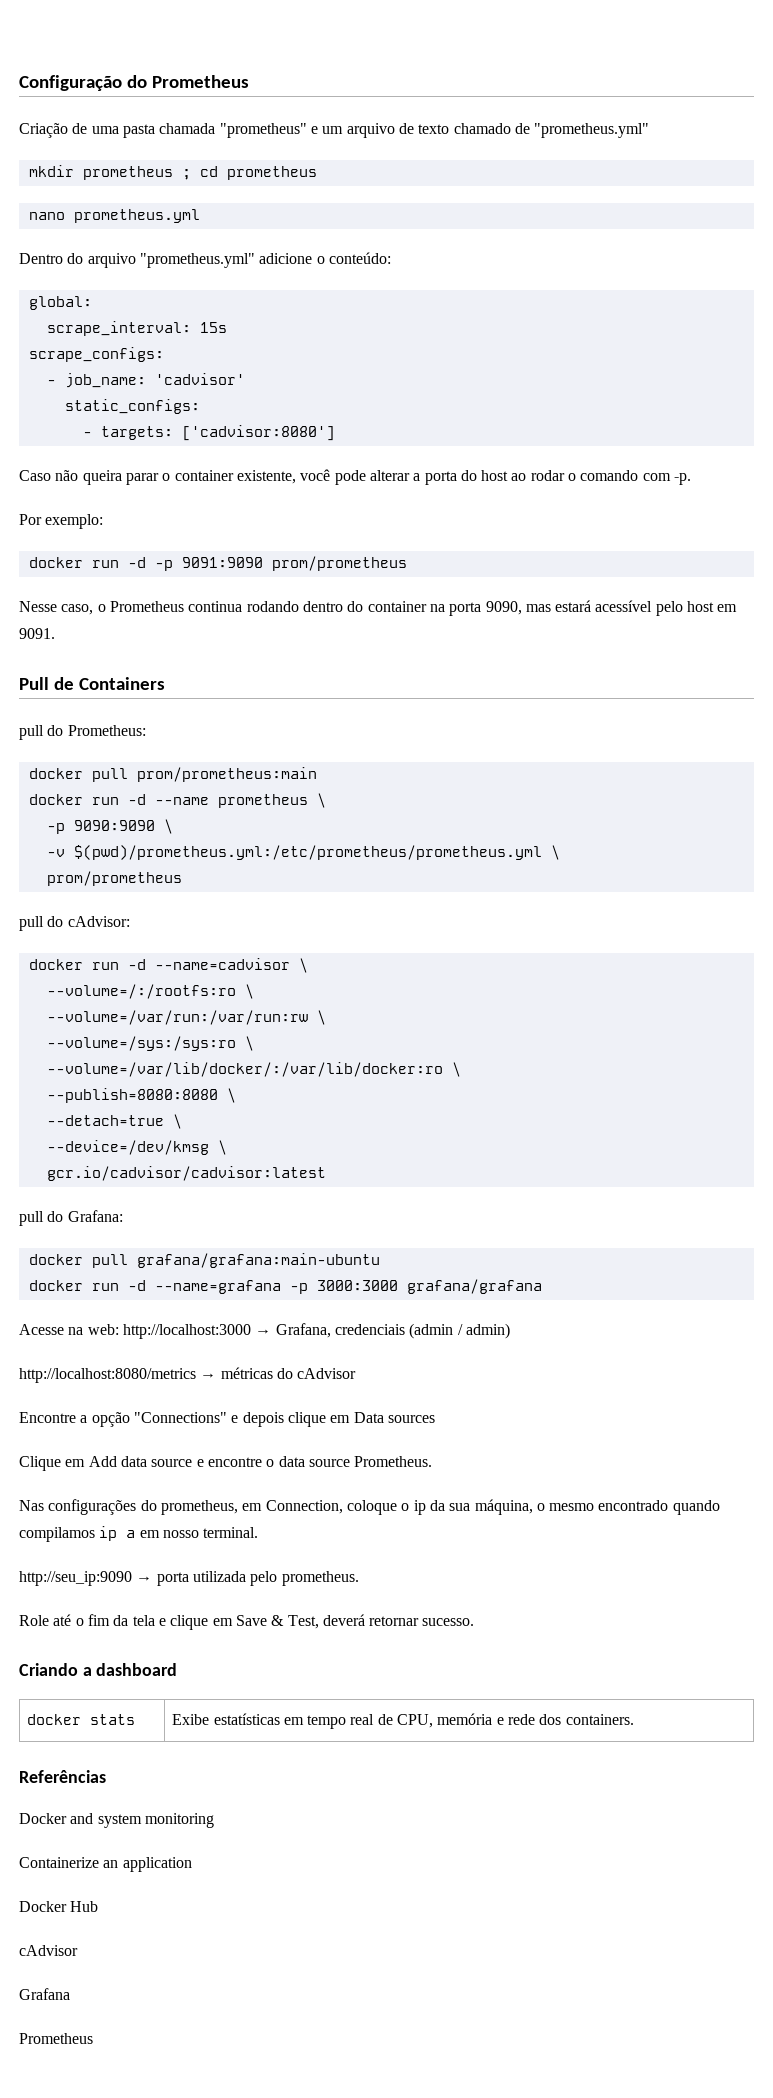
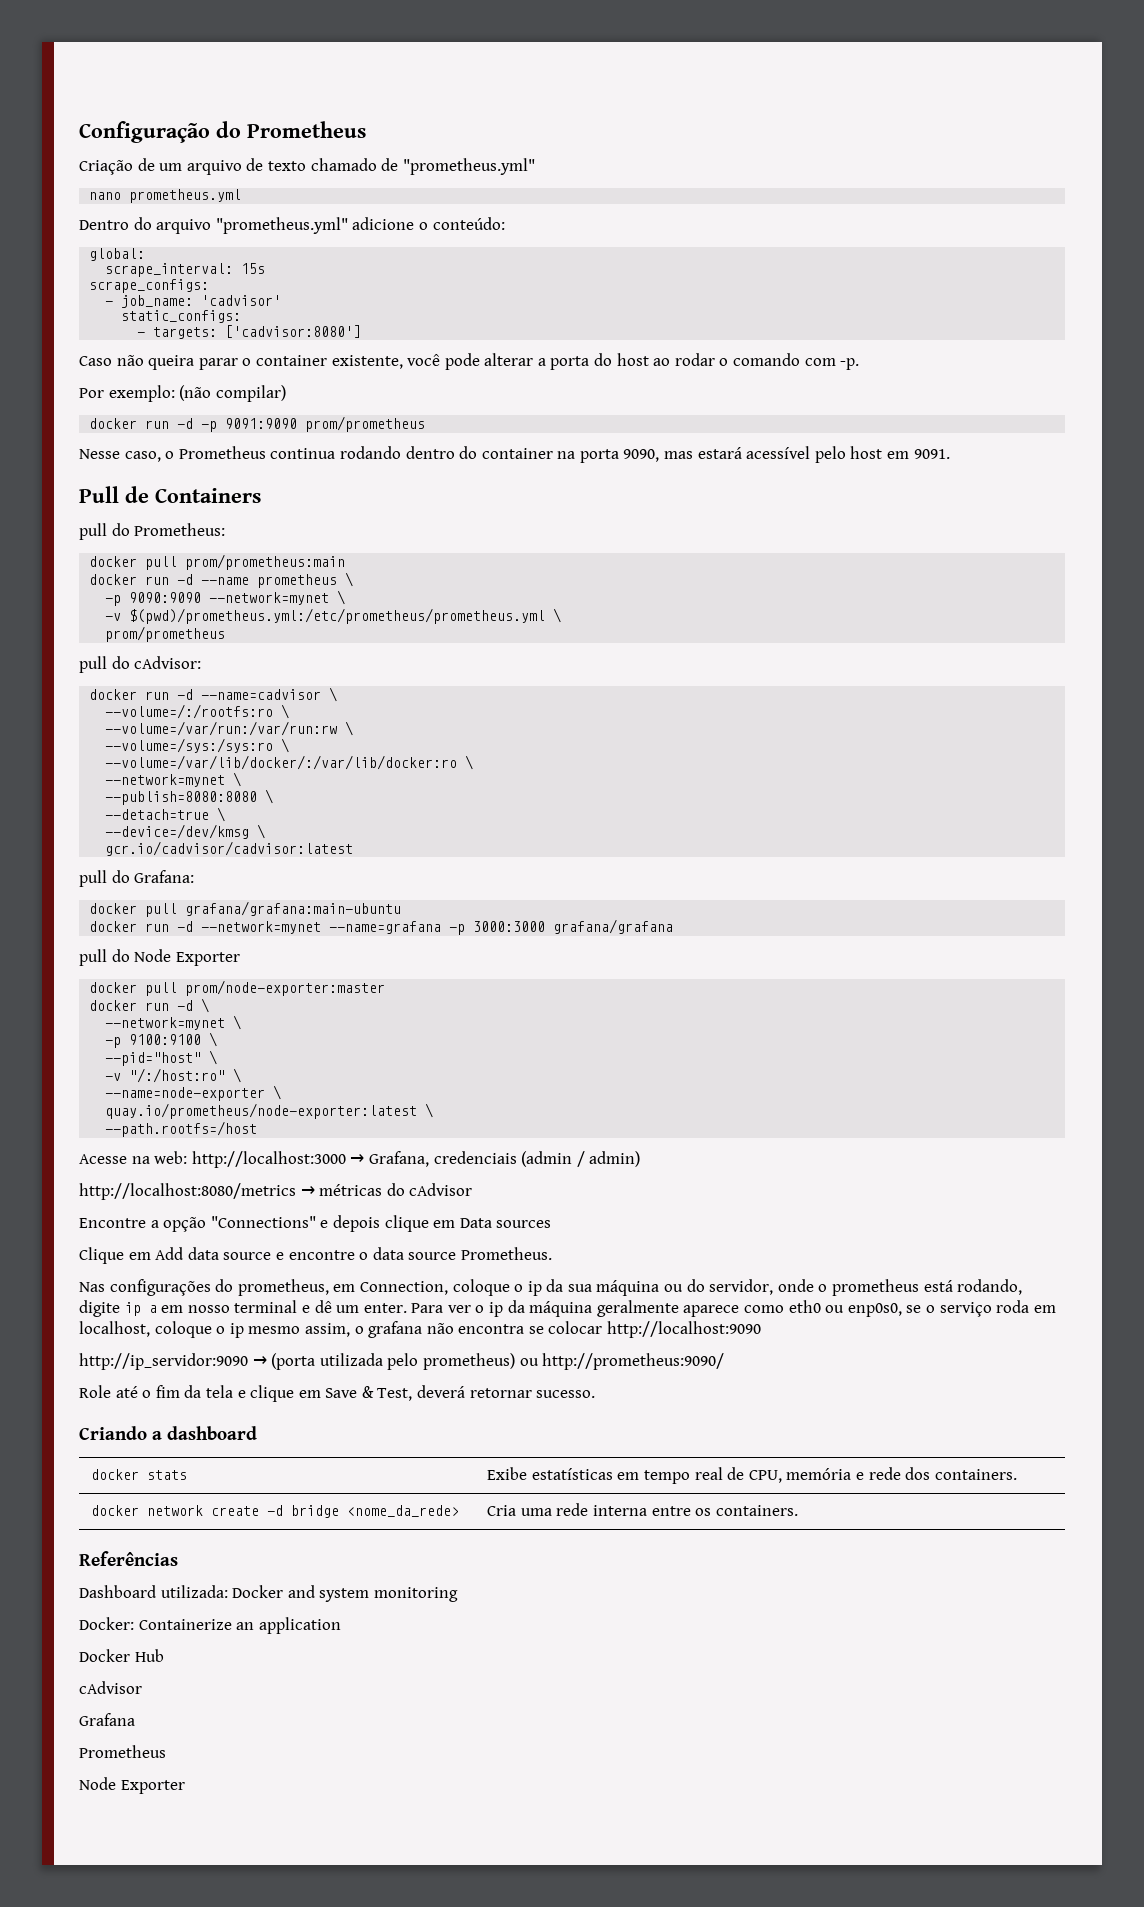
[91,123,318,138] uma pasta chamada "prometheus" e -> (155, 164) none
[28,165,317,180] // mkdir prometheus ; cd prometheus -> (535, 166) none
(104, 521) none -> [179,385,286,402] (não compilar)
(155, 825) none -> [209,592,330,605] --network=mynet
(461, 1069) none -> [105,772,242,787] // --network=mynet \
(146, 1285) none -> [201,921,322,934] --network=mynet
(542, 1286) none -> [79,949,240,966] [89,980,386,996] [89,998,210,1013] [105,1015,242,1030] [105,1032,218,1048] [105,1050,218,1066] [105,1068,242,1083] [105,1085,282,1101] [105,1103,434,1119] [105,1121,258,1137] // pull do Node Exporter // docker pull prom/node-exporter:master // docker run -d \ // --network=mynet \ // -p 9100:9100 \ // --pid="host" \ // -v "/:/host:ro" \ // --name=node-exporter \ // quay.io/prometheus/node-exporter:latest \ // --path.rootfs=/host
[474,1499,720,1515] [19,1526,259,1542] [19,1571,359,1586] máquina, o mesmo encontrado quando compilamos ip a em nosso terminal. // http://seu_ip:9090 → porta utilizada pelo prometheus. -> [596,1279,1023,1296] [79,1300,1056,1317] [79,1321,762,1338] [79,1353,725,1370] máquina ou do servidor, onde o prometheus está rodando, digite ip a em nosso terminal e dê um enter. Para ver o ip da máquina geralmente aparece como eth0 ou enp0s0, se o serviço roda em localhost, coloque o ip mesmo assim, o grafana não encontra se colocar http://localhost:9090 // http://ip_servidor:9090 → (porta utilizada pelo prometheus) ou http://prometheus:9090/
(634, 1719) none -> [91,1505,460,1518] [487,1503,798,1516] // docker network create -d bridge <nome_da_rede> | Cria uma rede interna entre os containers.
(106, 1776) none -> [79,1585,228,1598] Dashboard utilizada:
(214, 1820) none -> [79,1617,134,1630] Docker:
(93, 2038) none -> [79,1777,185,1794] // Node Exporter

